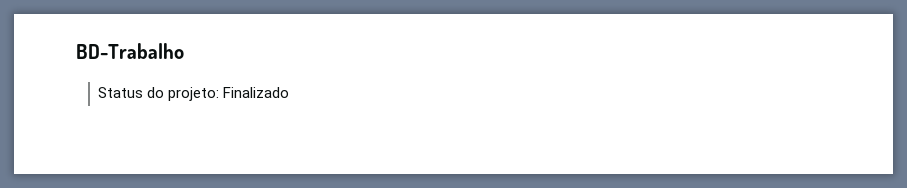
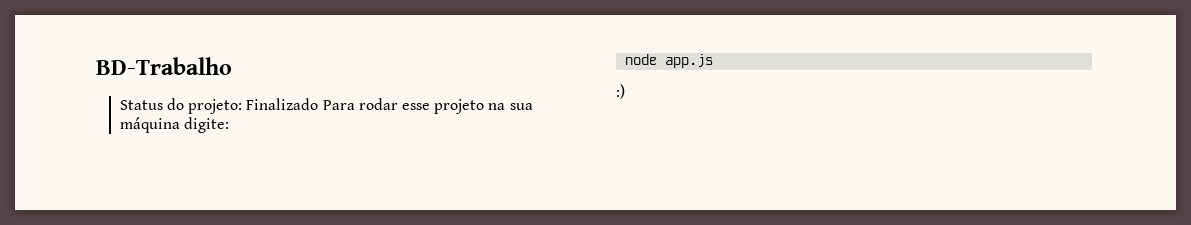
(290, 92) none -> [322,98,533,114] [119,117,230,133] [625,54,714,68] [616,84,625,99] Para rodar esse projeto na sua máquina digite: // node app.js // :)

